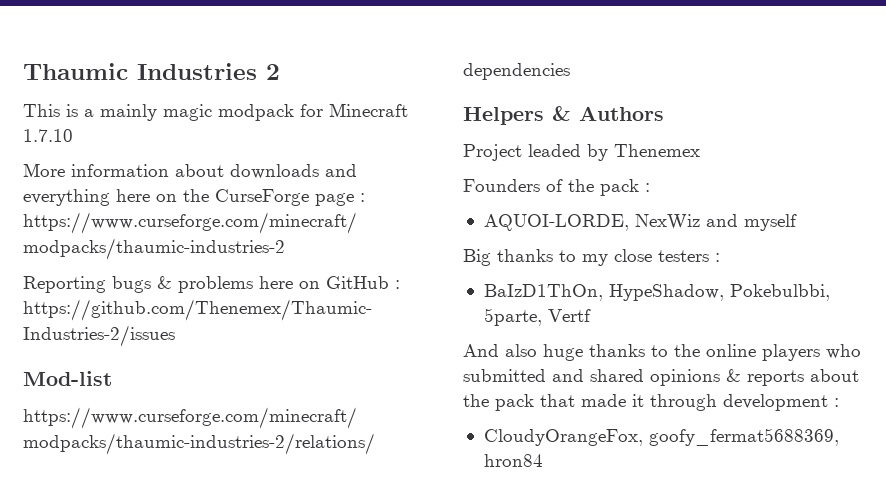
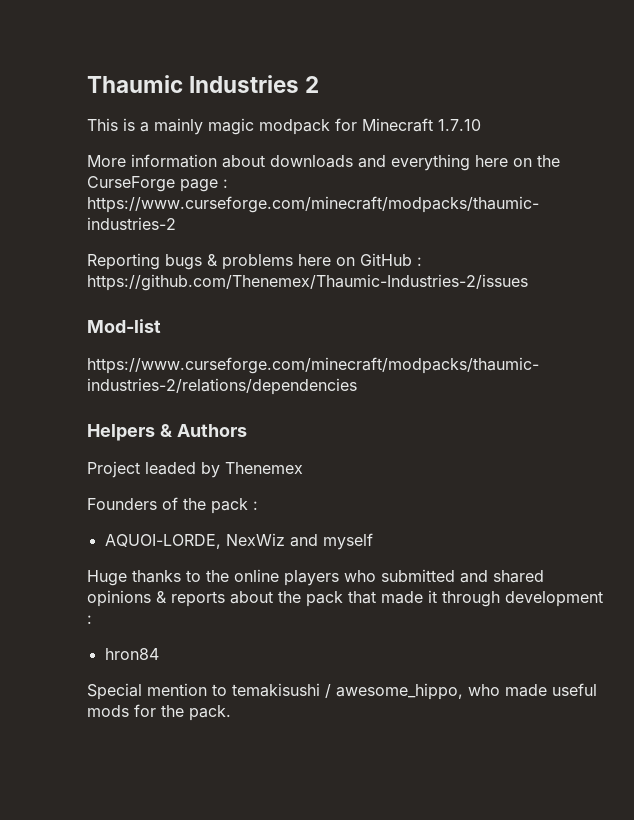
[463,249,720,266] [483,284,830,301] [483,308,591,326] [463,344,583,361] Big thanks to my close testers : // BaIzD1ThOn, HypeShadow, Pokebulbbi, 5parte, Vertf // And also huge -> [87,570,127,586] Huge
[483,428,839,446] CloudyOrangeFox, goofy_fermat5688369, -> (92, 619) none
(543, 460) none -> [87,683,597,700] [87,704,231,721] // Special mention to temakisushi / awesome_hippo, who made useful mods for the pack.

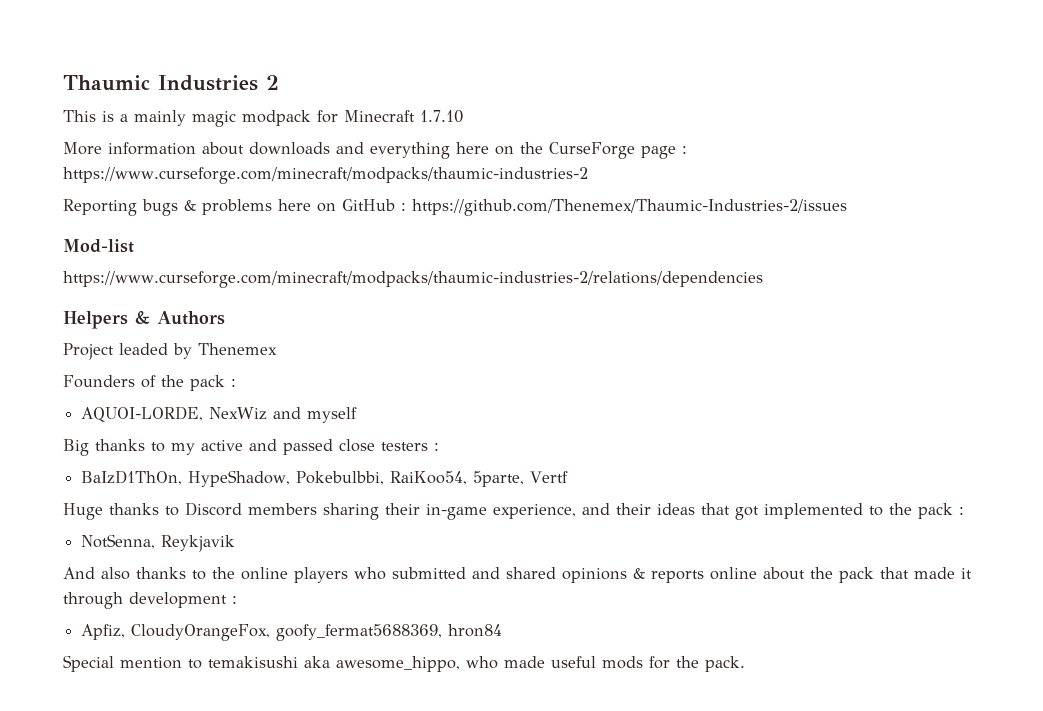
[87,570,127,586] Huge -> [63,439,439,456] [81,470,569,487] [63,502,964,520] [81,534,236,552] [63,567,130,580] Big thanks to my active and passed close testers : // BaIzD1ThOn, HypeShadow, Pokebulbbi, RaiKoo54, 5parte, Vertf // Huge thanks to Discord members sharing their in-game experience, and their ideas that got implemented to the pack : // NotSenna, Reykjavik // And also
(225, 599) none -> [710,567,757,580] online
(92, 619) none -> [81,624,443,641] Apfiz, CloudyOrangeFox, goofy_fermat5688369,
[325,684,331,698] / -> [304,656,330,668] aka

